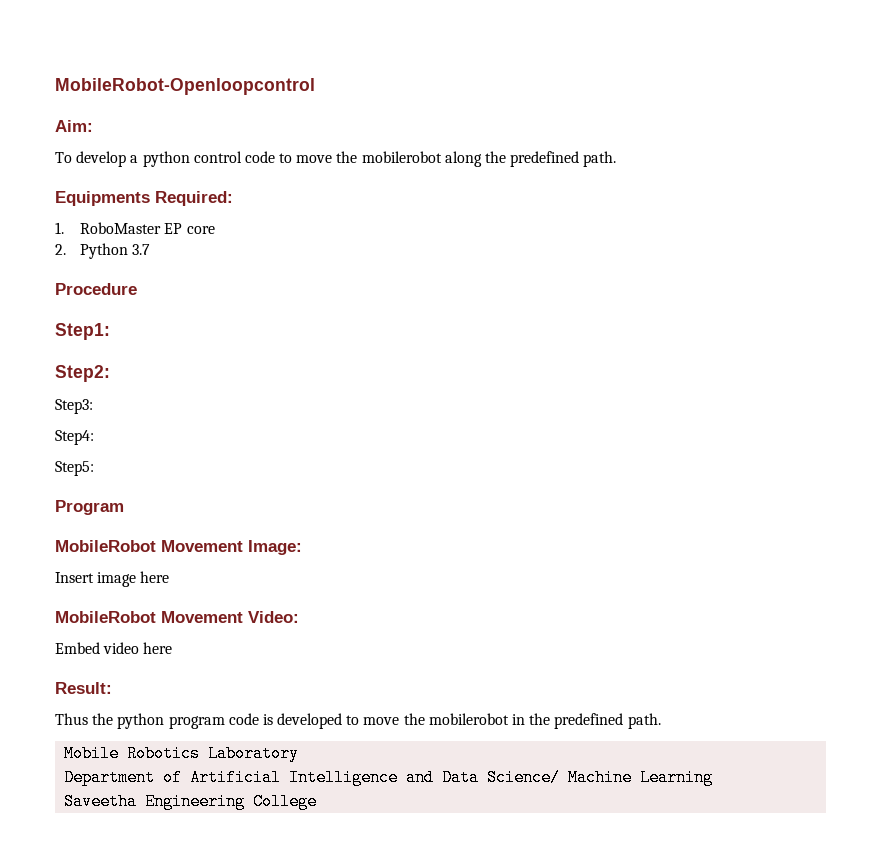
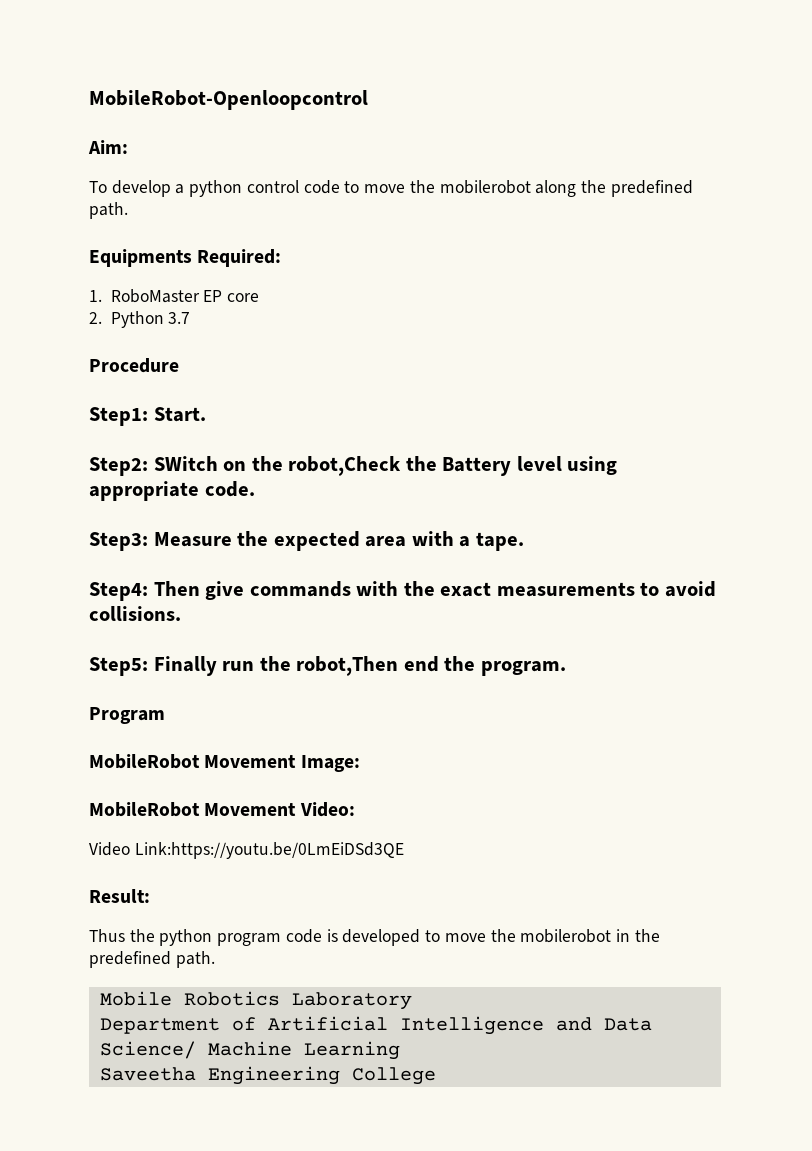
(110, 331) none -> [153,407,206,422] Start.
[55,399,93,414] [55,430,94,445] [55,461,94,476] // Step3: // Step4: // Step5: -> [153,456,618,476] [89,481,255,501] [89,531,524,551] [89,581,716,601] [89,606,181,621] [89,656,566,676] SWitch on the robot,Check the Battery level using appropriate code. // Step3: Measure the expected area with a tape. // Step4: Then give commands with the exact measurements to avoid collisions. // Step5: Finally run the robot,Then end the program.
[55,571,170,587] // Insert image here -> (360, 763) none
[55,642,173,654] Embed video here -> [89,842,404,859] Video Link:https://youtu.be/0LmEiDSd3QE

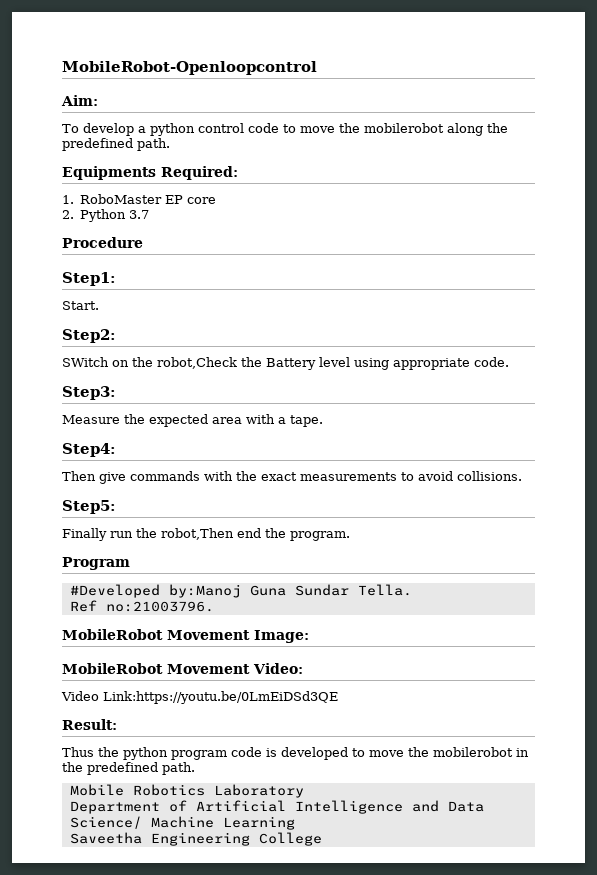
(148, 416) none -> (116, 279) //
(148, 466) none -> (116, 336) //
(148, 541) none -> (116, 393) //
(148, 591) none -> (116, 450) //
(148, 666) none -> (116, 507) //
(165, 715) none -> [69,584,412,598] [69,600,214,612] // #Developed by:Manoj Guna Sundar Tella. // Ref no:21003796.

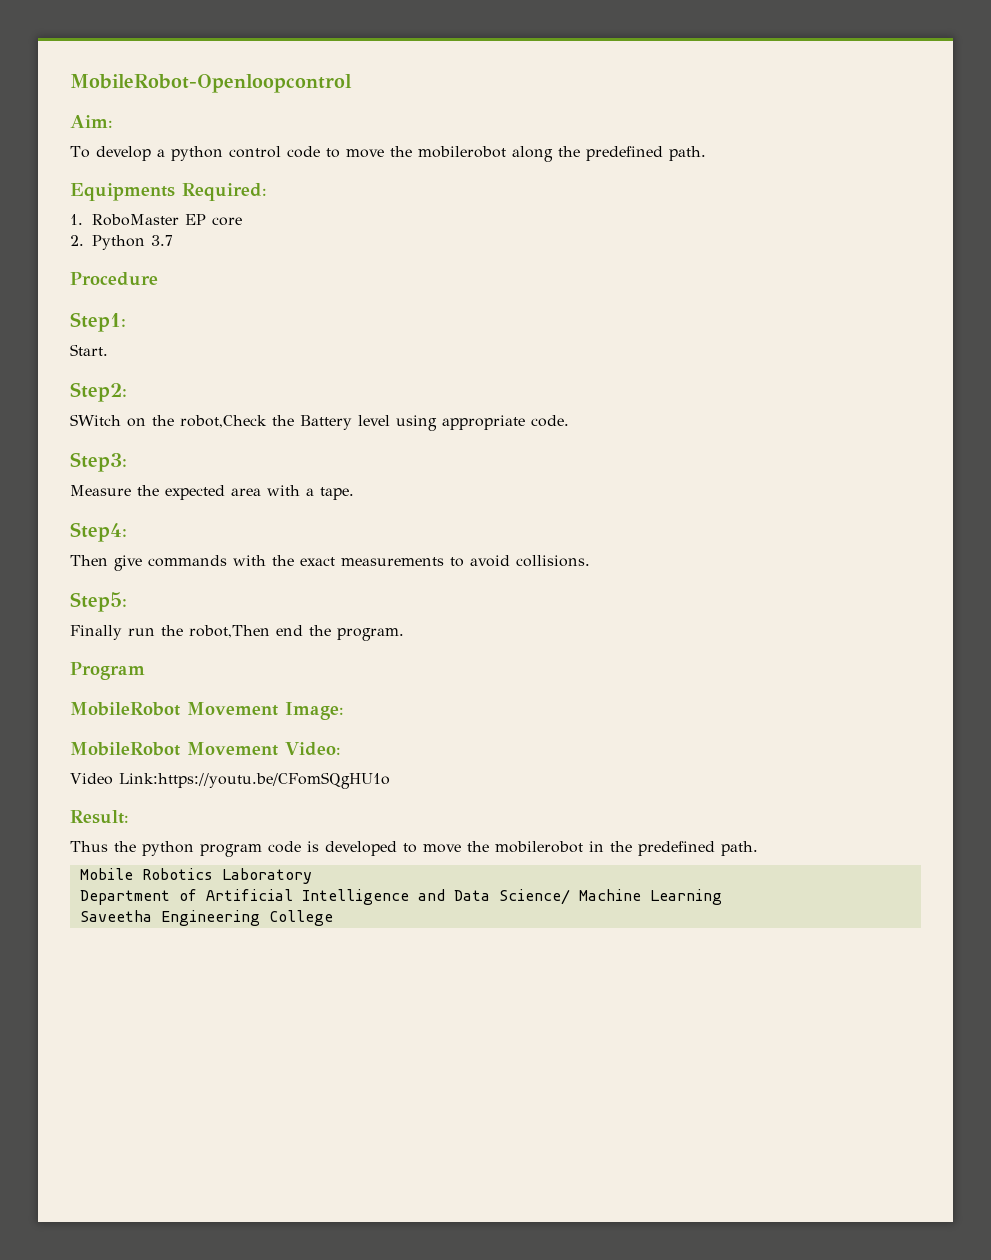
[69,584,412,598] [69,600,214,612] // #Developed by:Manoj Guna Sundar Tella. // Ref no:21003796. -> (145, 671) none
[103,691,338,704] Link:https://youtu.be/0LmEiDSd3QE -> [118,772,390,789] Link:https://youtu.be/CFomSQgHU1o

